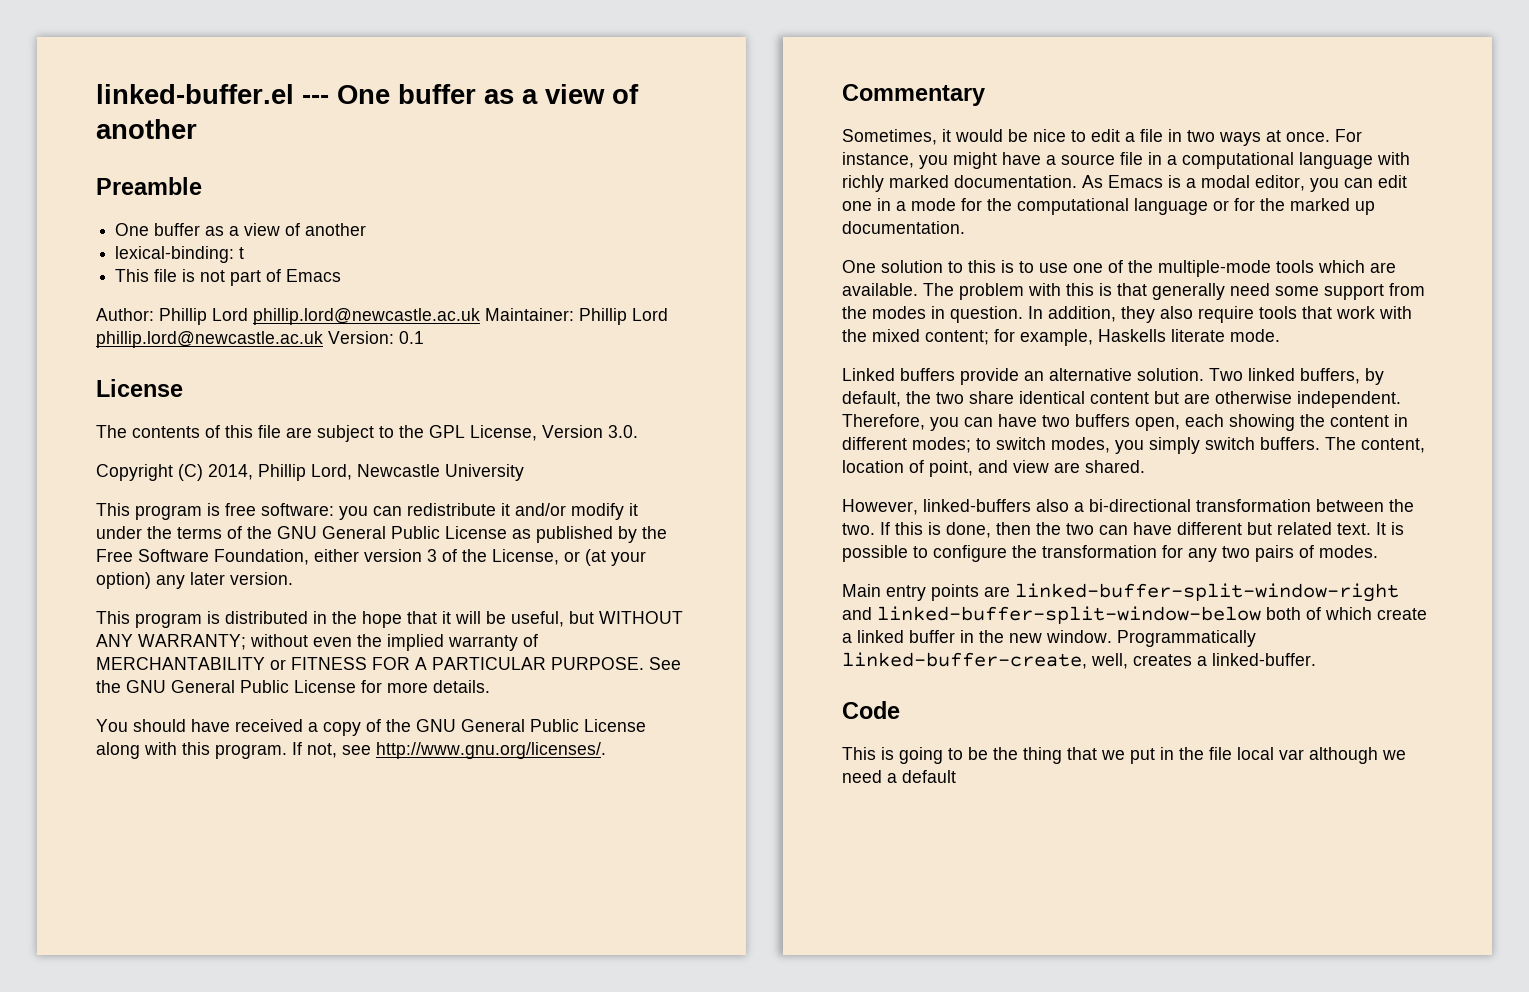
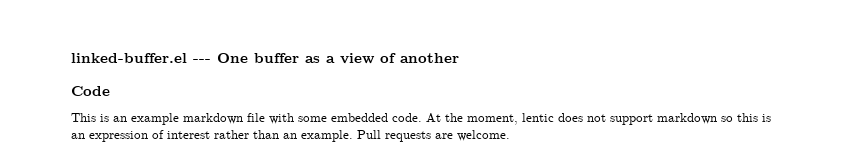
[96,177,202,195] [115,223,367,236] [115,246,245,263] [115,269,342,286] [96,308,668,325] [96,331,424,348] [96,379,183,397] [96,425,638,442] [96,464,524,481] [96,503,638,520] [96,526,667,543] [96,549,646,566] [96,572,293,589] [96,611,683,628] [96,634,538,651] [96,657,681,670] [96,680,490,693] [96,719,646,736] [96,742,606,759] [842,84,985,106] [842,129,1362,146] [842,152,1410,169] [842,175,1407,192] [842,198,1375,215] [842,221,965,234] [842,260,1396,277] [842,283,1425,300] [842,306,1412,323] [842,329,1280,346] [842,368,1384,385] [842,391,1401,408] [842,414,1408,431] [842,437,1425,454] [842,460,1145,477] [842,499,1414,515] [842,522,1404,538] [842,545,1378,562] [842,583,1399,602] [842,606,1427,624] [842,630,1256,647] [842,652,1316,669] [842,701,900,719] [842,747,1406,764] [842,770,956,783] Preamble // One buffer as a view of another // lexical-binding: t // This file is not part of Emacs // Author: Phillip Lord phillip.lord@newcastle.ac.uk Maintainer: Phillip Lord phillip.lord@newcastle.ac.uk Version: 0.1 // License // The contents of this file are subject to the GPL License, Version 3.0. // Copyright (C) 2014, Phillip Lord, Newcastle University // This program is free software: you can redistribute it and/or modify it under the terms of the GNU General Public License as published by the Free Software Foundation, either version 3 of the License, or (at your option) any later version. // This program is distributed in the hope that it will be useful, but WITHOUT ANY WARRANTY; without even the implied warranty of MERCHANTABILITY or FITNESS FOR A PARTICULAR PURPOSE. See the GNU General Public License for more details. // You should have received a copy of the GNU General Public License along with this program. If not, see http://www.gnu.org/licenses/. // Commentary // Sometimes, it would be nice to edit a file in two ways at once. For instance, you might have a source file in a computational language with richly marked documentation. As Emacs is a modal editor, you can edit one in a mode for the computational language or for the marked up documentation. // One solution to this is to use one of the multiple-mode tools which are available. The problem with this is that generally need some support from the modes in question. In addition, they also require tools that work with the mixed content; for example, Haskells literate mode. // Linked buffers provide an alternative solution. Two linked buffers, by default, the two share identical content but are otherwise independent. Therefore, you can have two buffers open, each showing the content in different modes; to switch modes, you simply switch buffers. The content, location of point, and view are shared. // However, linked-buffers also a bi-directional transformation between the two. If this is done, then the two can have different but related text. It is possible to configure the transformation for any two pairs of modes. // Main entry points are linked-buffer-split-window-right and linked-buffer-split-window-below both of which create a linked buffer in the new window. Programmatically linked-buffer-create, well, creates a linked-buffer. // Code // This is going to be the thing that we put in the file local var although we need a default -> [71,86,110,96] [71,113,771,125] [71,130,510,142] Code // This is an example markdown file with some embedded code. At the moment, lentic does not support markdown so this is an expression of interest rather than an example. Pull requests are welcome.

